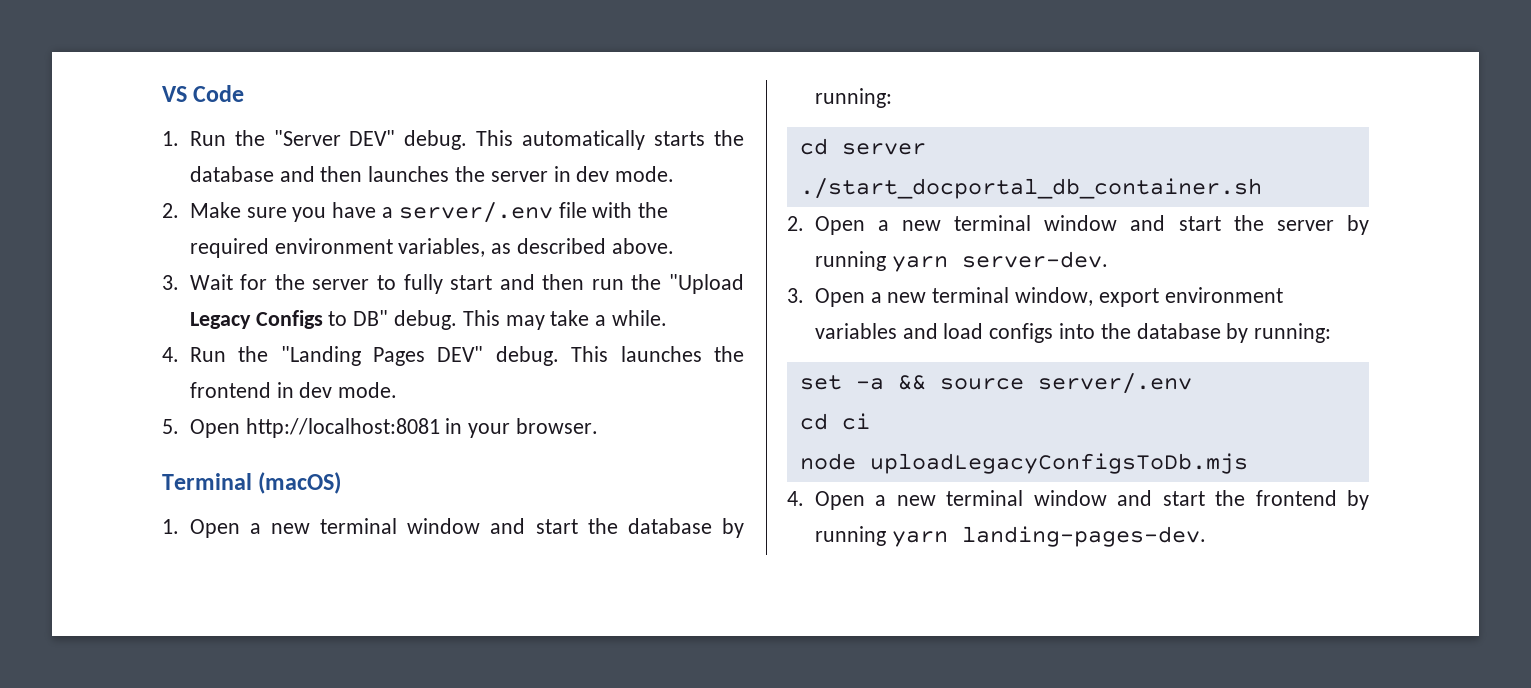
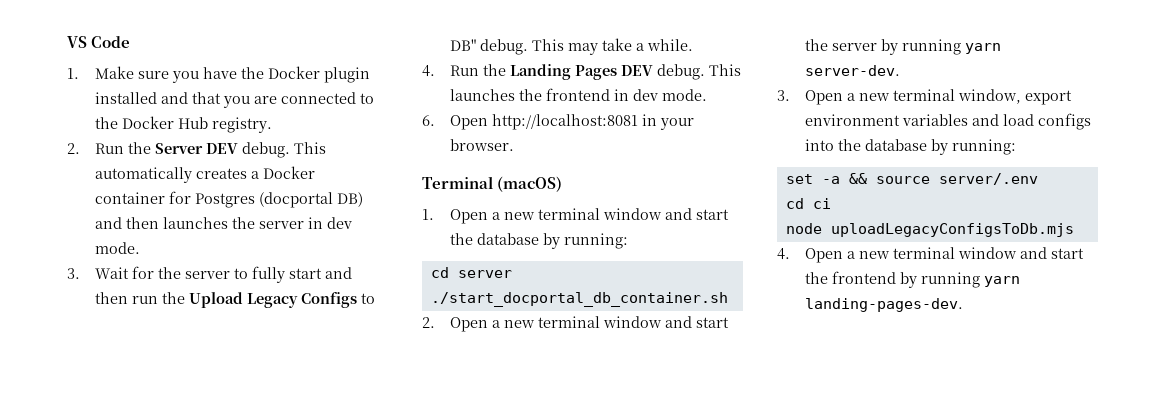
[189,130,744,150] [189,166,274,182] Run the "Server DEV" debug. This automatically starts the database -> [94,66,370,83] [94,92,374,108] [94,116,272,133] [67,142,326,158] [94,166,315,183] [94,191,363,208] Make sure you have the Docker plugin installed and that you are connected to the Docker Hub registry. // 2. Run the Server DEV debug. This automatically creates a Docker container for Postgres (docportal DB)
[162,202,669,223] [189,238,674,258] // 2. Make sure you have a server/.env file with the required environment variables, as described above. -> (140, 248) none
[669,274,744,294] "Upload -> [188,292,243,308] Upload
[280,346,484,366] "Landing Pages DEV" -> [509,64,653,80] Landing Pages DEV
[162,419,179,434] 5. -> [422,115,435,126] 6.

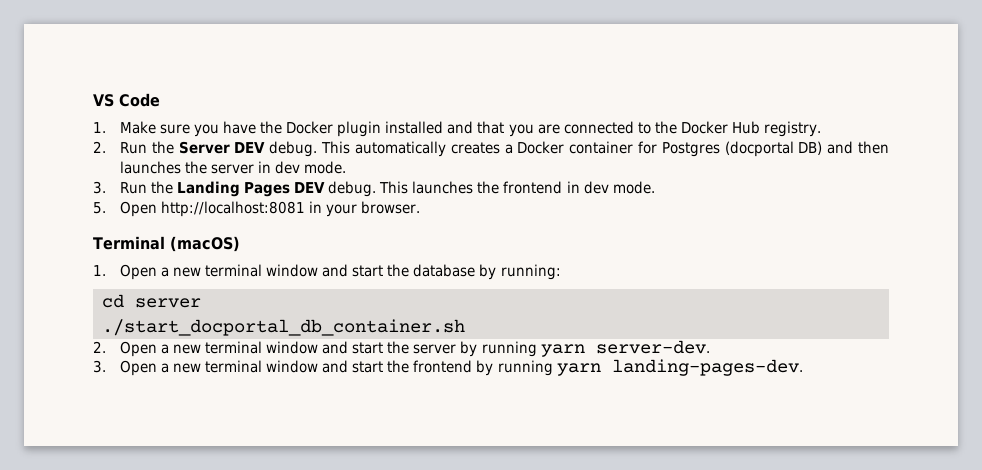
[94,266,352,283] [94,292,375,308] [449,38,693,55] [422,65,435,77] Wait for the server to fully start and then run the Upload Legacy Configs to DB" debug. This may take a while. // 4. -> (106, 187) none
[422,115,435,126] 6. -> [93,202,106,214] 5.
[957,89,1072,105] [804,113,1091,130] [804,139,1016,155] [785,173,1038,185] [785,198,831,209] [785,223,1074,237] [777,247,955,263] window, export environment variables and load configs into the database by running: // set -a && source server/.env // cd ci // node uploadLegacyConfigsToDb.mjs // 4. Open a new terminal -> (263, 366) none

